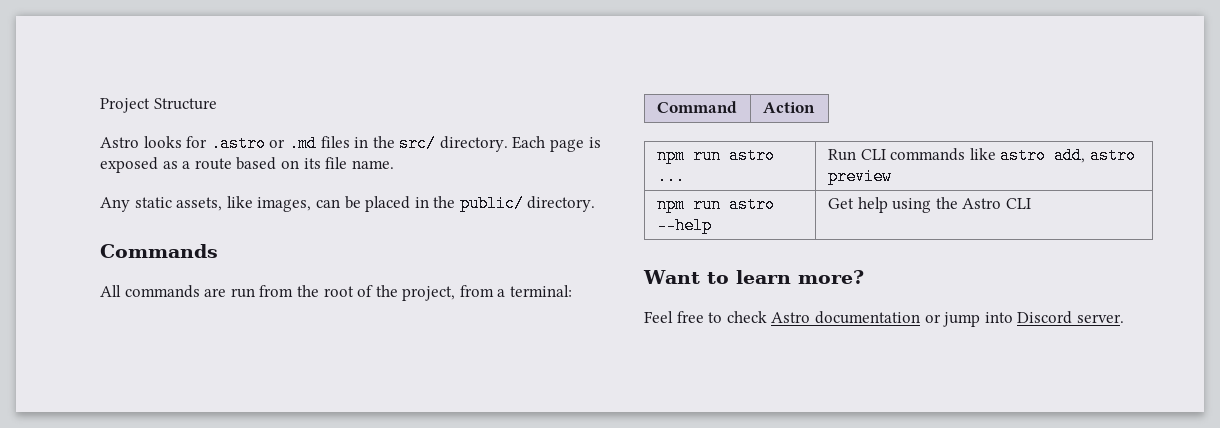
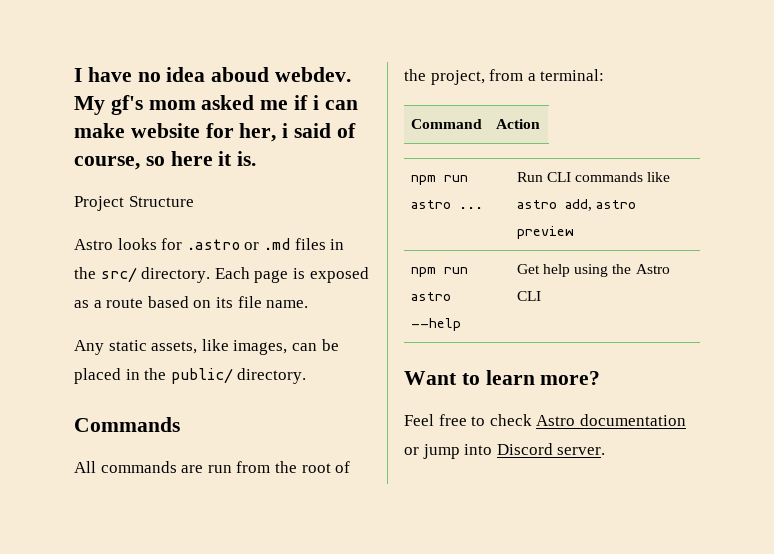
(100, 105) none -> [74,67,352,82] [74,95,358,115] [74,123,356,142] [74,151,257,170] I have no idea aboud webdev. My gf's mom asked me if i can make website for her, i said of course, so here it is. //

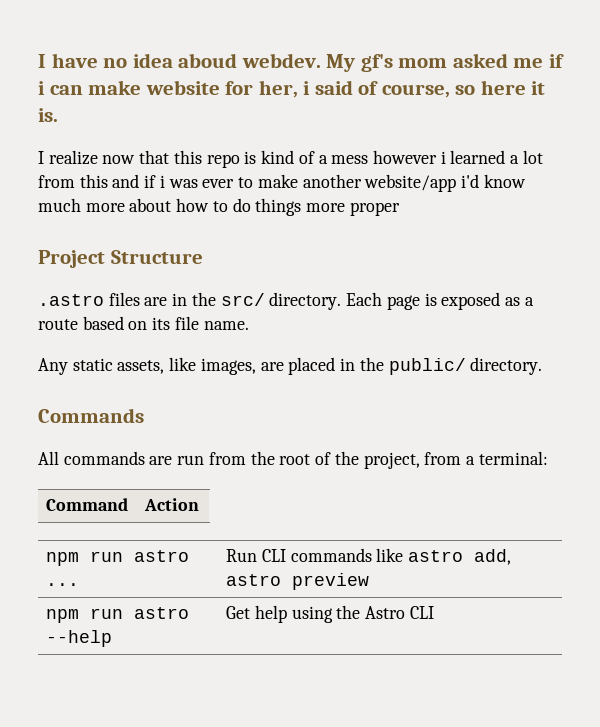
[74,196,194,211] [74,238,326,250] Project Structure // Astro looks for .astro or .md files -> [38,150,543,168] [38,174,526,192] [38,198,400,216] [38,250,203,268] [38,292,168,306] I realize now that this repo is kind of a mess however i learned a lot from this and if i was ever to make another website/app i'd know much more about how to do things more proper // Project Structure // .astro files are
[291,339,339,351] can be -> [260,362,284,371] are
[404,370,601,385] [404,414,686,426] [404,443,606,459] // Want to learn more? // Feel free to check Astro documentation or jump into Discord server. -> (434, 612) none

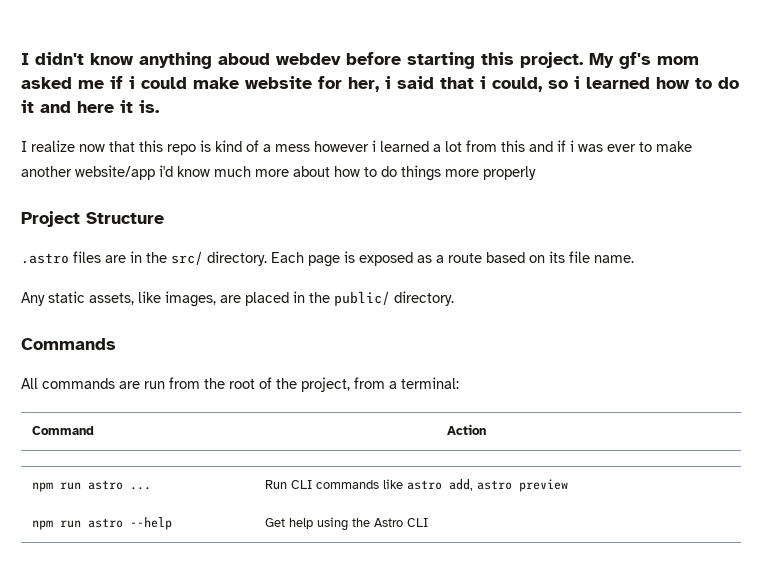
[38,53,321,68] I have no idea aboud webdev. -> [21,52,583,69] I didn't know anything aboud webdev before starting this project.
[49,85,83,95] can -> [141,77,187,89] could
[358,81,476,98] of course, so -> [440,76,739,92] [21,100,71,113] that i could, so i learned how to do it and
[349,202,400,216] proper -> [483,166,536,180] properly

